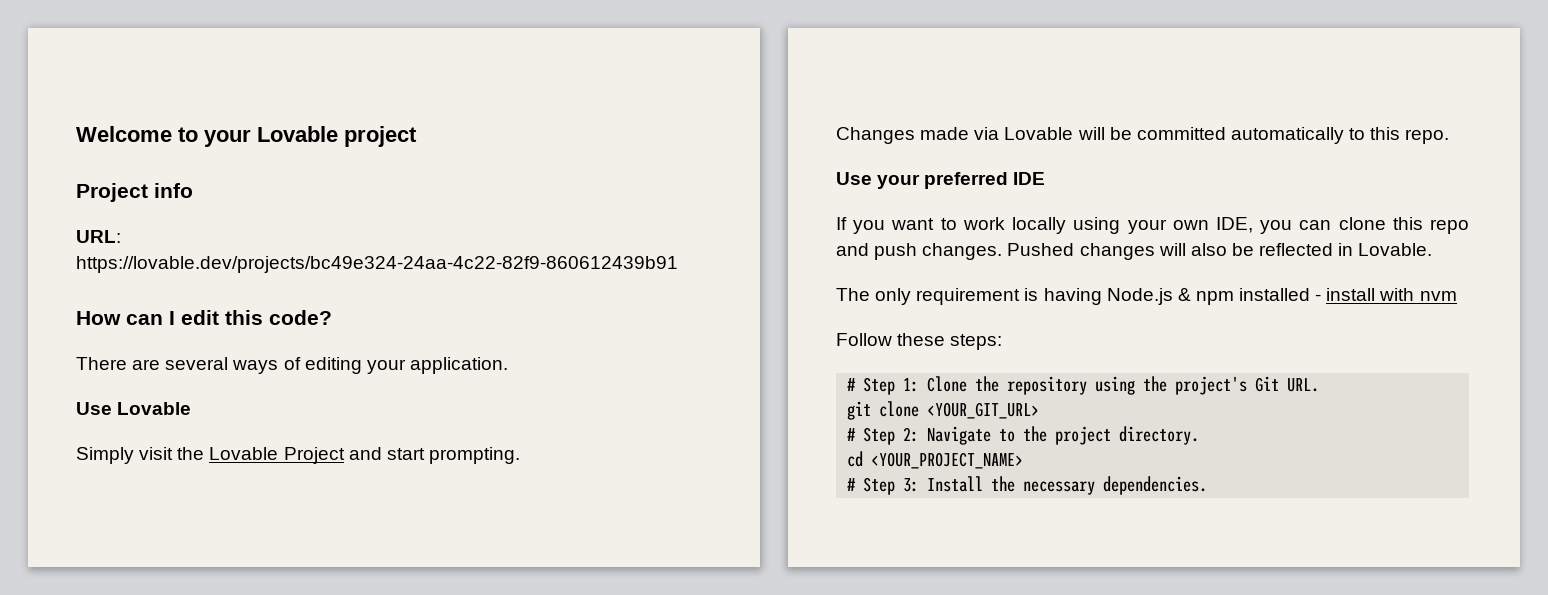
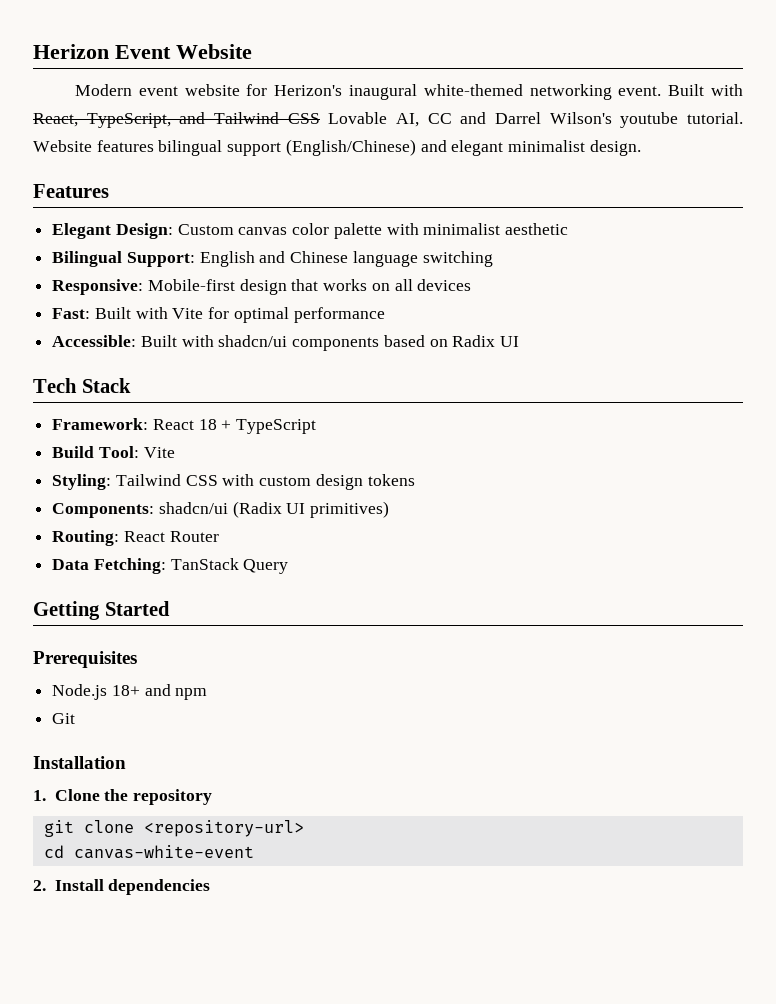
[76,126,417,147] [76,183,193,202] [76,230,121,243] [76,256,678,273] [76,310,332,325] [76,357,508,374] [76,402,192,415] [76,447,520,464] [836,127,1450,144] [836,172,1046,189] [836,217,1469,234] [836,243,1433,260] [836,288,1457,305] [836,333,1003,350] [847,376,1320,395] [847,401,1040,420] [847,426,1200,445] [847,451,1024,469] [847,476,1208,495] Welcome to your Lovable project // Project info // URL: https://lovable.dev/projects/bc49e324-24aa-4c22-82f9-860612439b91 // How can I edit this code? // There are several ways of editing your application. // Use Lovable // Simply visit the Lovable Project and start prompting. // Changes made via Lovable will be committed automatically to this repo. // Use your preferred IDE // If you want to work locally using your own IDE, you can clone this repo and push changes. Pushed changes will also be reflected in Lovable. // The only requirement is having Node.js & npm installed - install with nvm // Follow these steps: // # Step 1: Clone the repository using the project's Git URL. // git clone <YOUR_GIT_URL> // # Step 2: Navigate to the project directory. // cd <YOUR_PROJECT_NAME> // # Step 3: Install the necessary dependencies. -> [33,44,252,59] [75,84,743,100] [33,112,743,128] [33,139,641,156] [33,184,109,198] [52,223,569,239] [52,251,493,267] [52,279,472,295] [52,307,385,323] [52,335,520,351] [33,378,131,393] [52,418,317,434] [52,446,175,458] [52,474,415,490] [52,501,390,518] [52,530,219,546] [52,558,289,574] [33,601,170,620] [33,651,137,668] [52,684,208,700] [52,713,76,724] [33,756,126,769] [33,789,213,805] [43,820,304,837] [43,845,254,859] [33,879,211,895] Herizon Event Website // Modern event website for Herizon's inaugural white-themed networking event. Built with React, TypeScript, and Tailwind CSS Lovable AI, CC and Darrel Wilson's youtube tutorial. Website features bilingual support (English/Chinese) and elegant minimalist design. // Features // Elegant Design: Custom canvas color palette with minimalist aesthetic // Bilingual Support: English and Chinese language switching // Responsive: Mobile-first design that works on all devices // Fast: Built with Vite for optimal performance // Accessible: Built with shadcn/ui components based on Radix UI // Tech Stack // Framework: React 18 + TypeScript // Build Tool: Vite // Styling: Tailwind CSS with custom design tokens // Components: shadcn/ui (Radix UI primitives) // Routing: React Router // Data Fetching: TanStack Query // Getting Started // Prerequisites // Node.js 18+ and npm // Git // Installation // 1. Clone the repository // git clone <repository-url> // cd canvas-white-event // 2. Install dependencies

